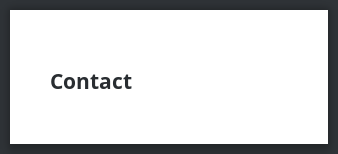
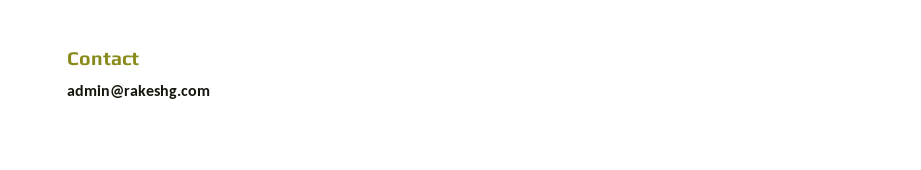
(132, 81) none -> [67,85,210,99] // admin@rakeshg.com

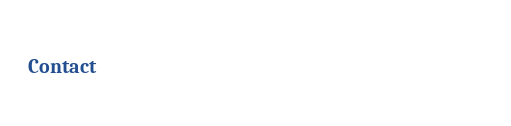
[67,85,210,99] // admin@rakeshg.com -> (97, 66) none

